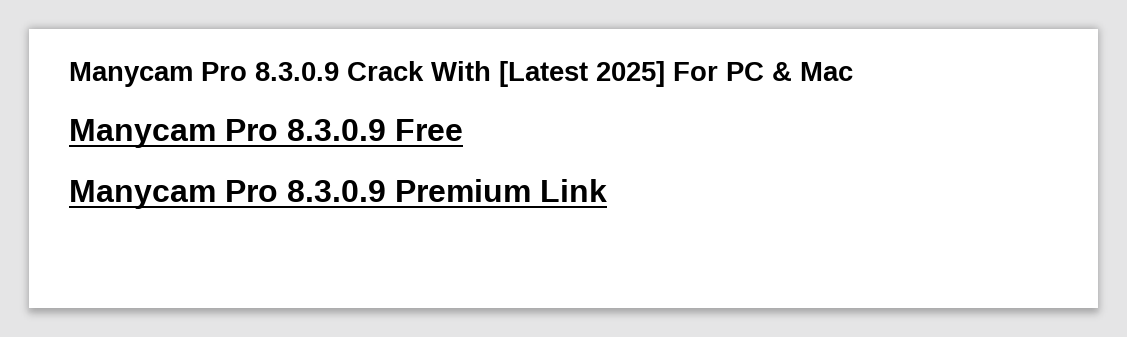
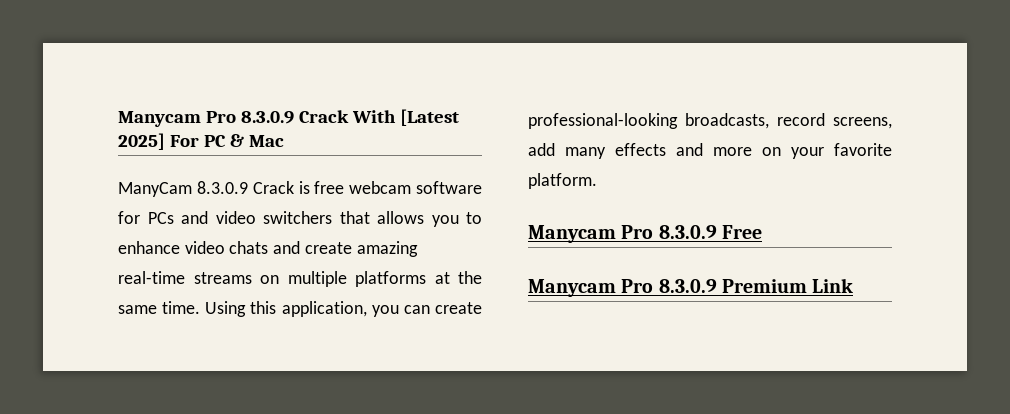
(853, 71) none -> [118,181,482,197] [118,211,482,227] [118,241,418,257] [118,271,482,287] [118,301,482,317] [528,113,892,129] [528,143,892,159] [528,173,597,189] // ManyCam 8.3.0.9 Crack is free webcam software for PCs and video switchers that allows you to enhance video chats and create amazing real-time streams on multiple platforms at the same time. Using this application, you can create professional-looking broadcasts, record screens, add many effects and more on your favorite platform.

